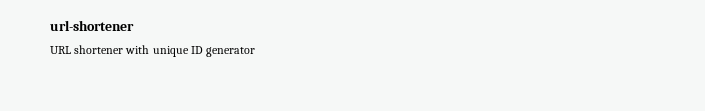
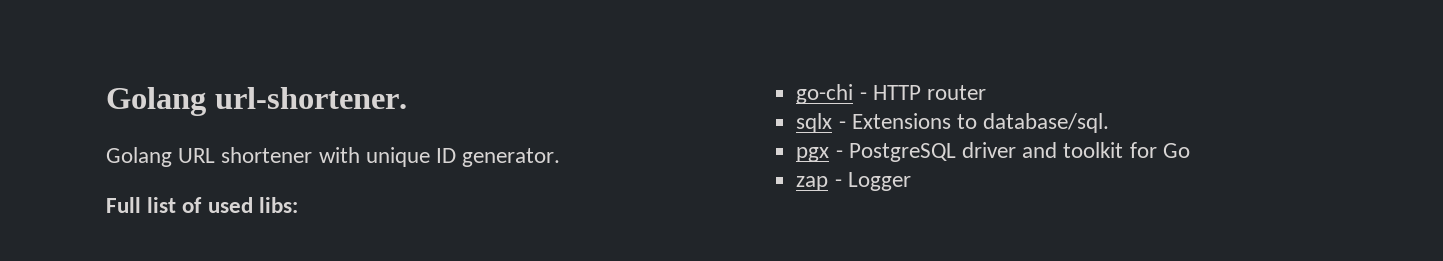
[50,20,134,31] url-shortener // -> [106,87,407,116] [106,147,172,167] Golang url-shortener. // Golang
[206,47,256,57] generator -> [462,148,561,167] [106,197,298,213] [796,84,986,104] [796,113,1110,133] [796,142,1190,162] [796,172,911,191] generator. // Full list of used libs: // go-chi - HTTP router // sqlx - Extensions to database/sql. // pgx - PostgreSQL driver and toolkit for Go // zap - Logger

